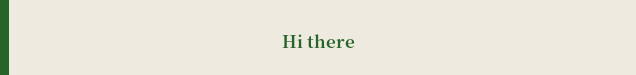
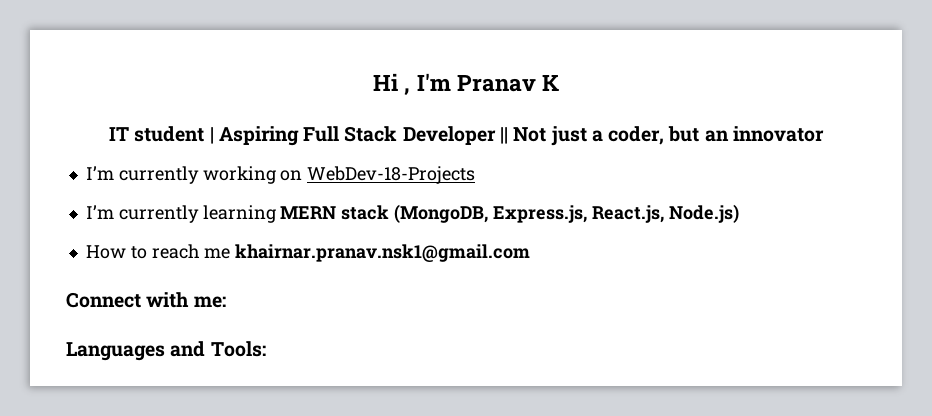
[307,34,356,48] there -> [404,73,559,95] [109,126,824,146] [85,166,476,184] [85,204,739,223] [85,244,531,262] [66,292,226,308] [66,341,266,361] , I'm Pranav K // IT student | Aspiring Full Stack Developer || Not just a coder, but an innovator // I’m currently working on WebDev-18-Projects // I’m currently learning MERN stack (MongoDB, Express.js, React.js, Node.js) // How to reach me khairnar.pranav.nsk1@gmail.com // Connect with me: // Languages and Tools:

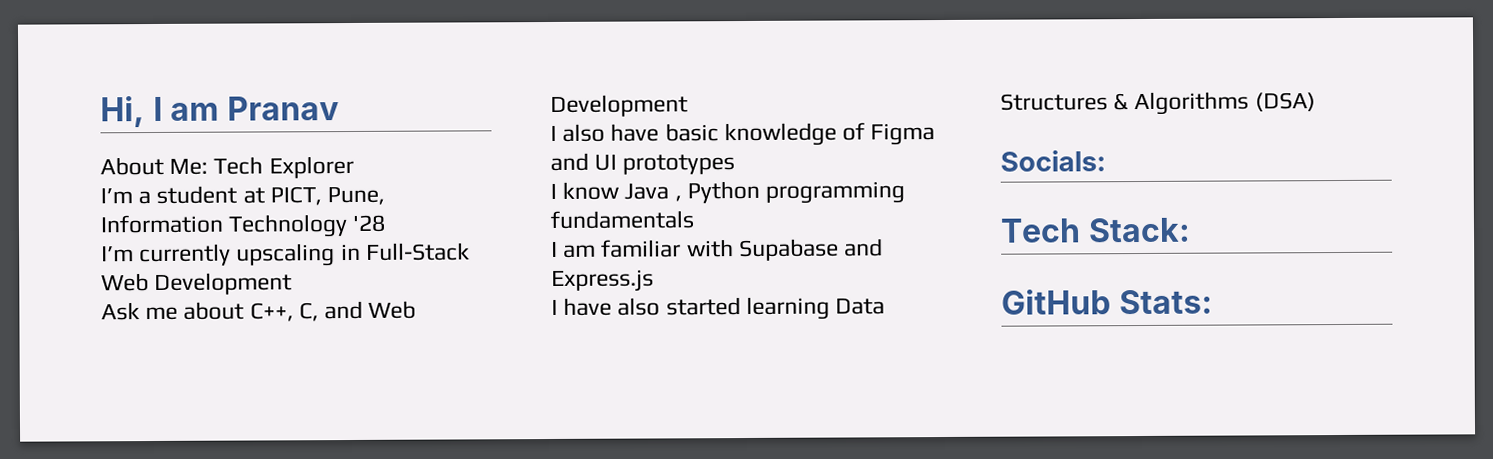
[373,73,559,95] [109,126,824,146] [85,166,476,184] [85,204,739,223] [85,244,531,262] [66,292,226,308] [66,341,266,361] Hi , I'm Pranav K // IT student | Aspiring Full Stack Developer || Not just a coder, but an innovator // I’m currently working on WebDev-18-Projects // I’m currently learning MERN stack (MongoDB, Express.js, React.js, Node.js) // How to reach me khairnar.pranav.nsk1@gmail.com // Connect with me: // Languages and Tools: -> [100,96,339,128] [100,155,354,179] [100,185,386,206] [100,214,387,238] [101,242,470,267] [101,272,293,295] [101,300,417,322] [550,94,688,117] [550,122,936,147] [550,152,736,175] [550,180,906,204] [550,210,694,229] [551,238,884,262] [551,269,654,292] [551,296,886,321] [1000,91,1316,116] [1000,149,1106,172] [1000,217,1191,243] [1001,289,1213,315] Hi, I am Pranav // About Me: Tech Explorer // I’m a student at PICT, Pune, Information Technology '28 // I’m currently upscaling in Full-Stack Web Development // Ask me about C++, C, and Web Development // I also have basic knowledge of Figma and UI prototypes // I know Java , Python programming fundamentals // I am familiar with Supabase and Express.js // I have also started learning Data Structures & Algorithms (DSA) // Socials: // Tech Stack: // GitHub Stats:

